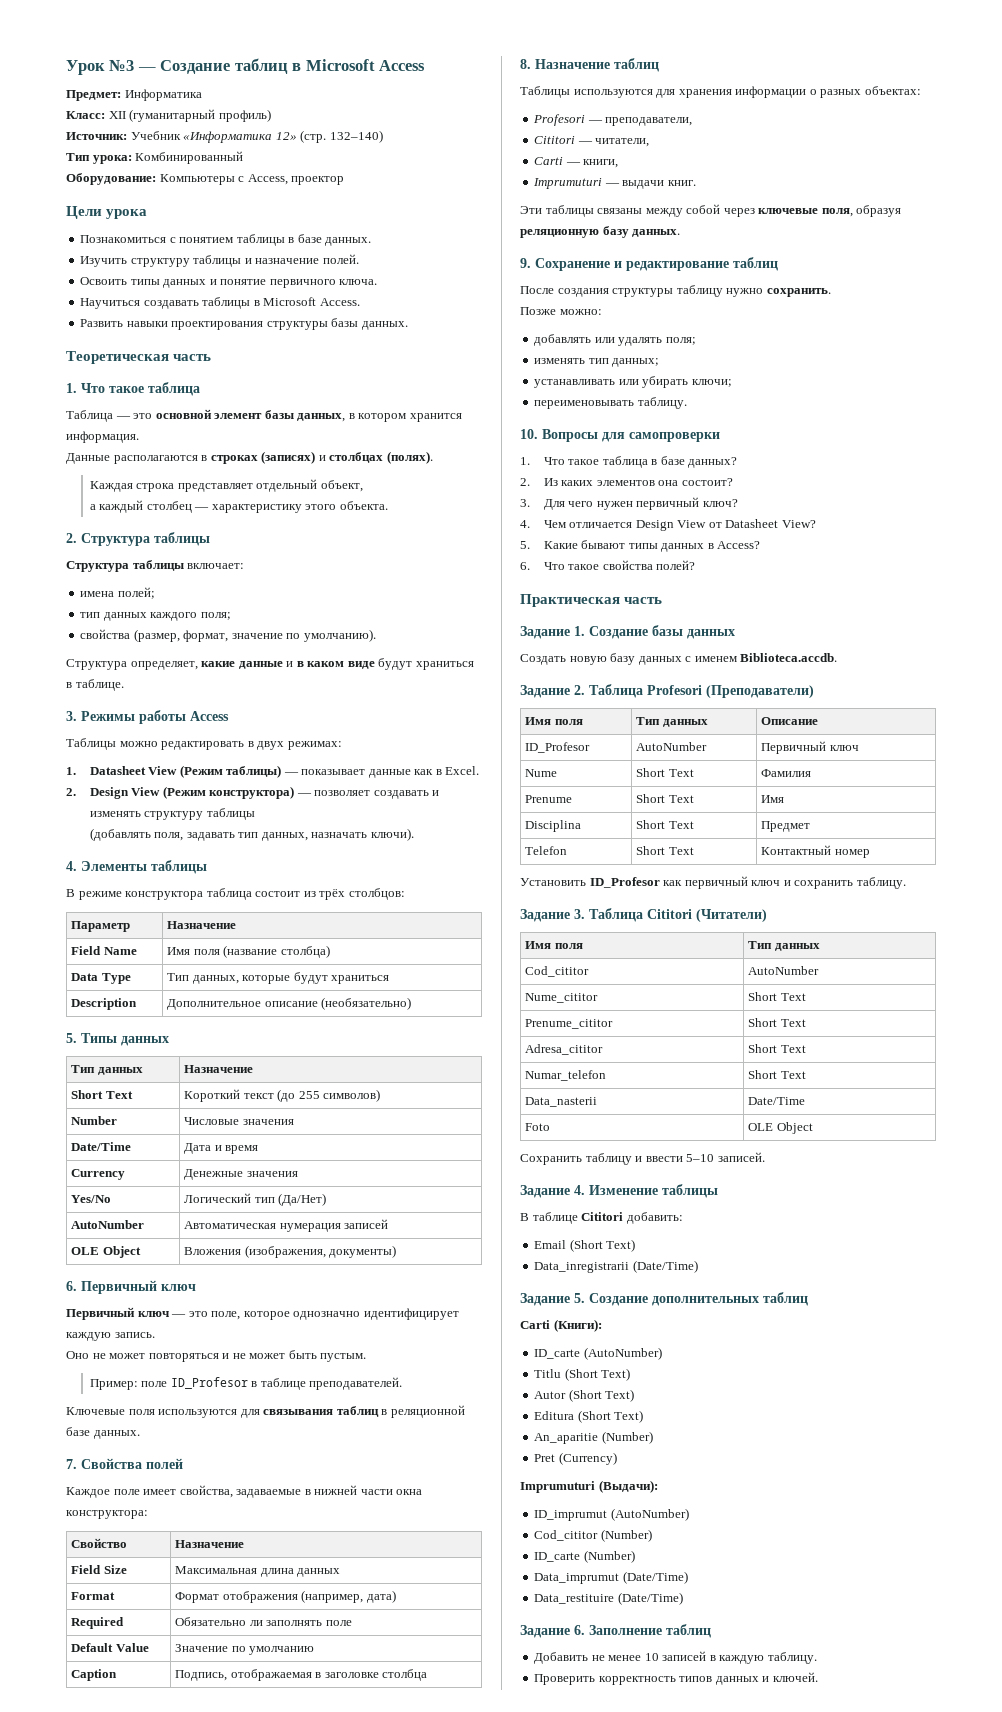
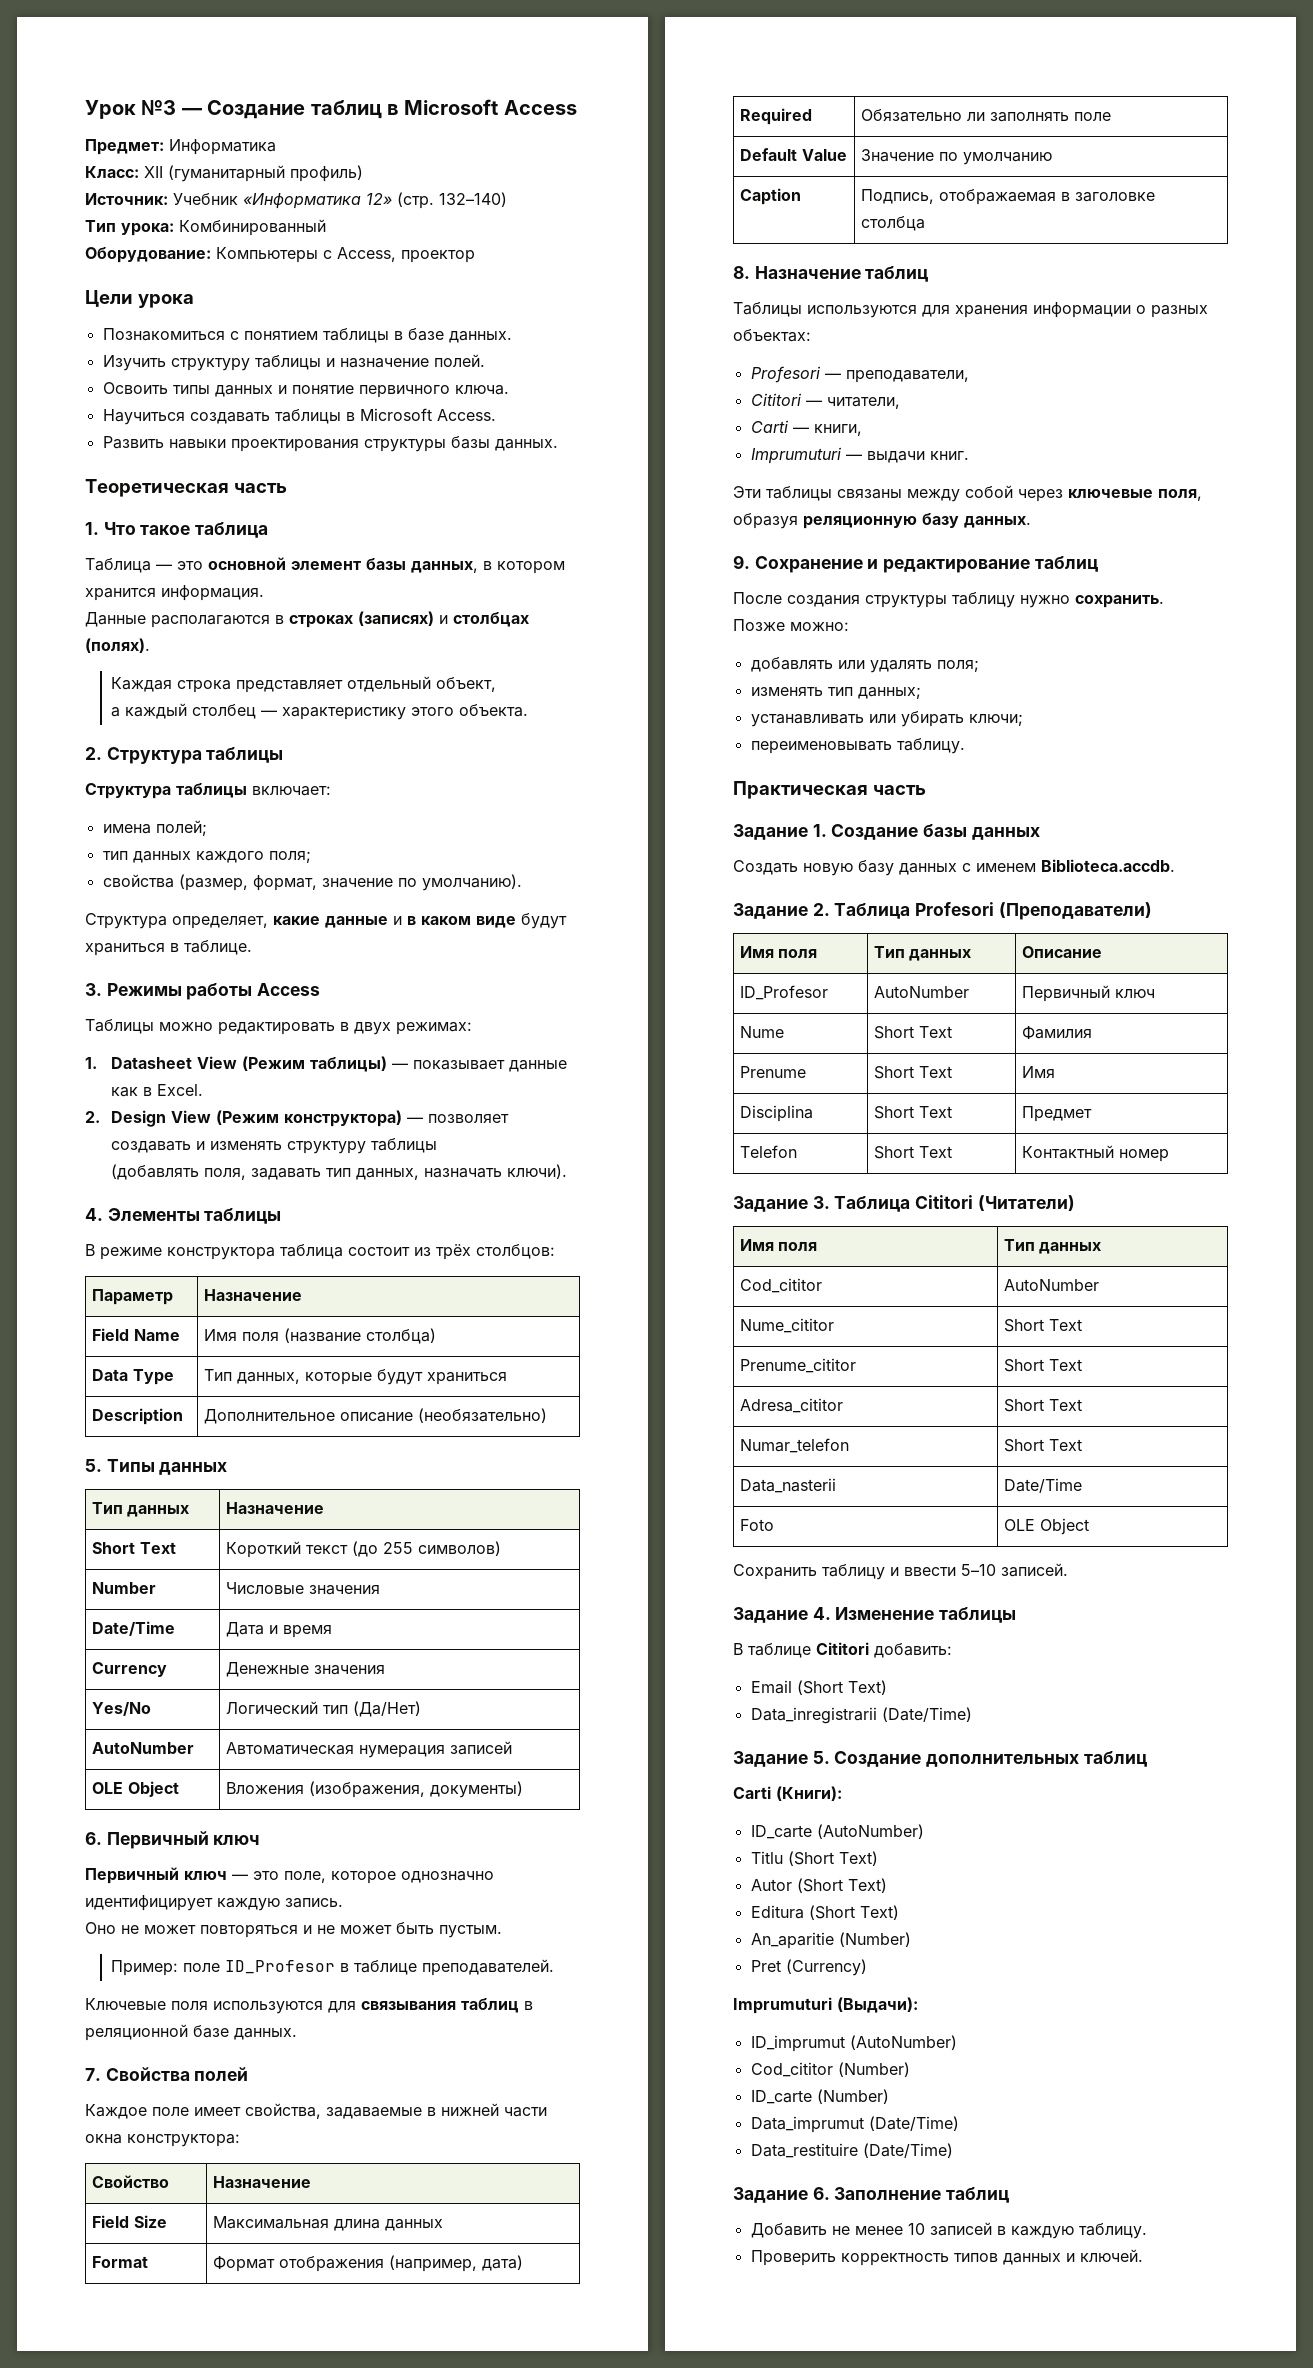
[520,429,720,442] [520,456,738,468] [520,478,733,486] [520,497,738,510] [520,519,816,531] [520,540,761,552] [520,560,696,570] // 10. Вопросы для самопроверки // 1. Что такое таблица в базе данных? // 2. Из каких элементов она состоит? // 3. Для чего нужен первичный ключ? // 4. Чем отличается Design View от Datasheet View? // 5. Какие бывают типы данных в Access? // 6. Что такое свойства полей? -> (965, 746) none
[520,876,906,889] // Установить ID_Profesor как первичный ключ и сохранить таблицу. -> (1170, 1155) none

